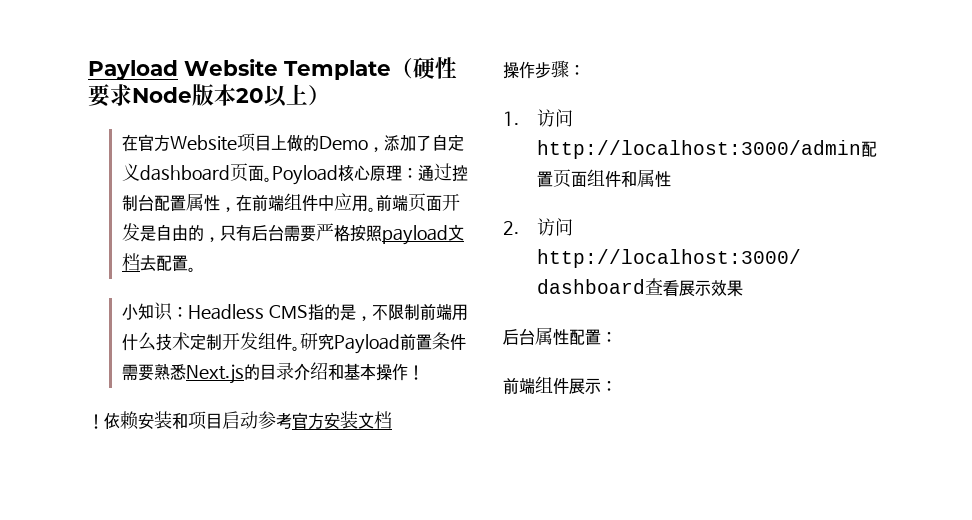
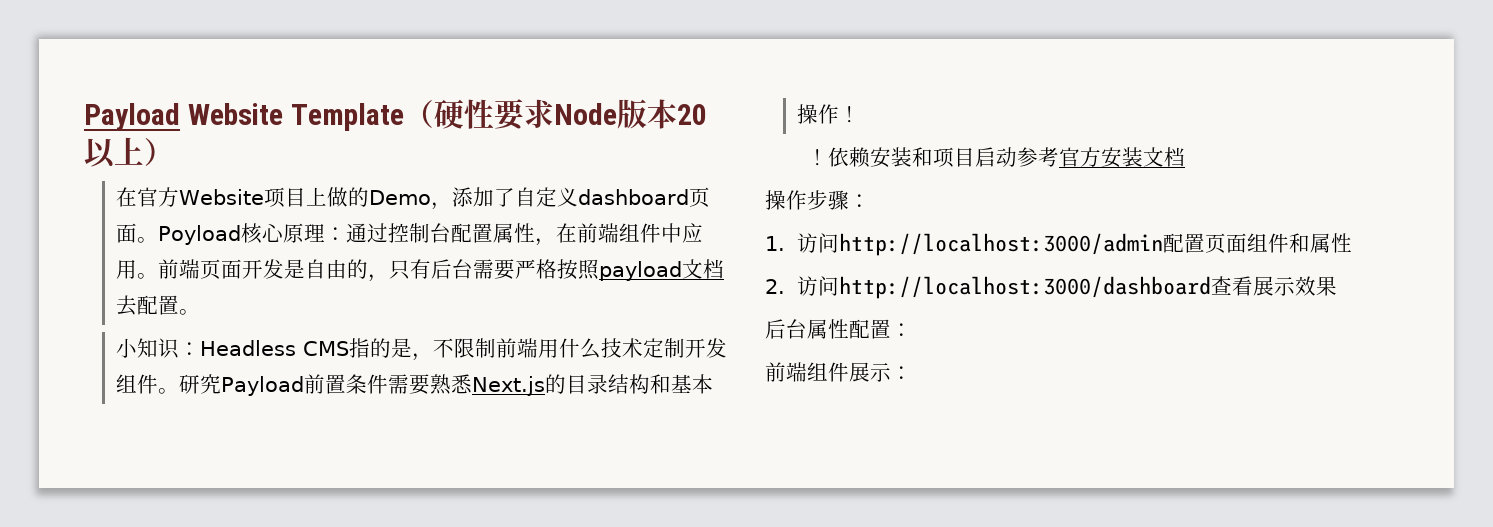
[293,362,328,381] 介绍 -> [608,374,651,394] 结构

